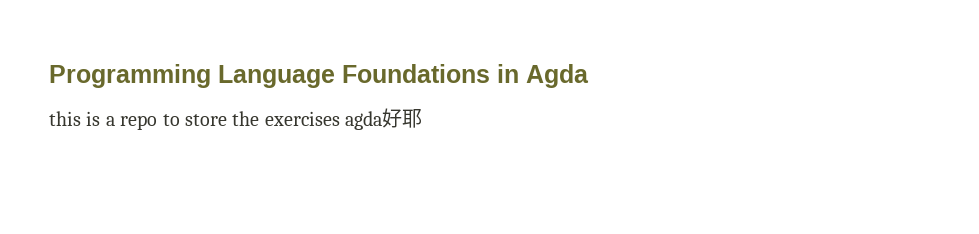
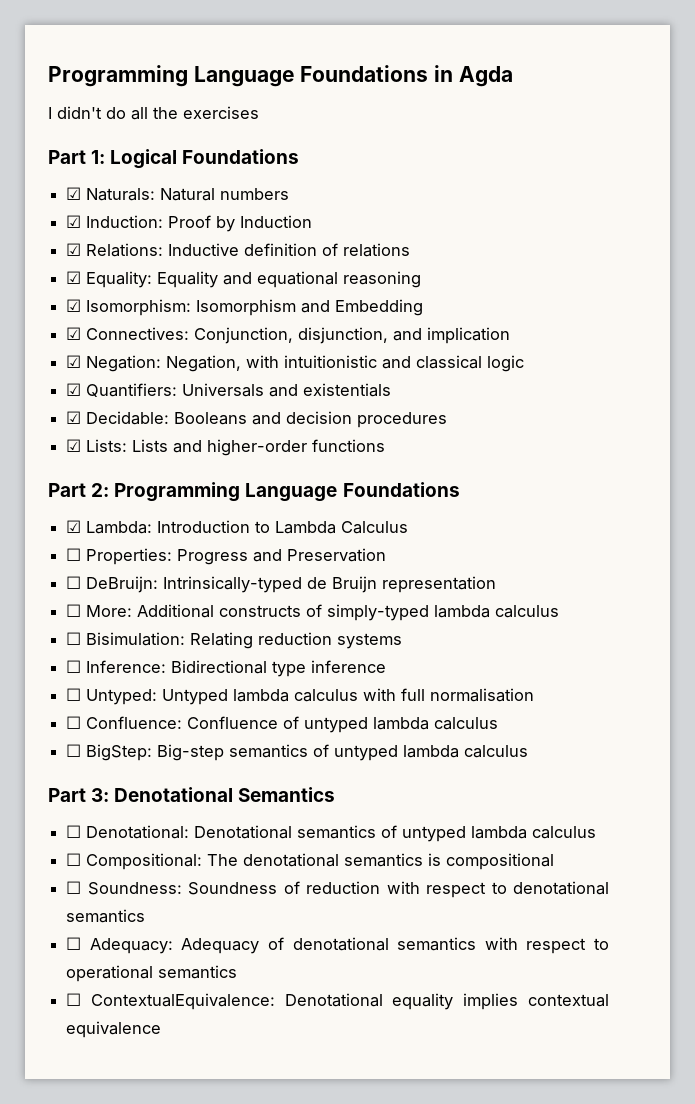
[49,108,423,130] this is a repo to store the exercises agda好耶 -> [48,106,259,120] [48,149,300,169] [66,187,290,201] [66,215,313,232] [66,243,411,257] [66,271,422,288] [66,299,424,316] [66,327,511,344] [66,355,525,372] [66,383,392,397] [66,411,448,428] [66,439,386,456] [48,482,460,502] [66,520,409,534] [66,548,387,565] [66,576,497,593] [66,604,560,621] [66,632,403,649] [66,660,387,677] [66,688,535,705] [66,716,499,733] [66,744,529,761] [48,787,336,802] [66,825,597,842] [66,853,555,870] [66,881,609,898] [66,909,146,923] [66,937,609,954] [66,965,238,982] [66,993,609,1010] [66,1021,162,1038] I didn't do all the exercises // Part 1: Logical Foundations // ☑ Naturals: Natural numbers // ☑ Induction: Proof by Induction // ☑ Relations: Inductive definition of relations // ☑ Equality: Equality and equational reasoning // ☑ Isomorphism: Isomorphism and Embedding // ☑ Connectives: Conjunction, disjunction, and implication // ☑ Negation: Negation, with intuitionistic and classical logic // ☑ Quantifiers: Universals and existentials // ☑ Decidable: Booleans and decision procedures // ☑ Lists: Lists and higher-order functions // Part 2: Programming Language Foundations // ☑ Lambda: Introduction to Lambda Calculus // ☐ Properties: Progress and Preservation // ☐ DeBruijn: Intrinsically-typed de Bruijn representation // ☐ More: Additional constructs of simply-typed lambda calculus // ☐ Bisimulation: Relating reduction systems // ☐ Inference: Bidirectional type inference // ☐ Untyped: Untyped lambda calculus with full normalisation // ☐ Confluence: Confluence of untyped lambda calculus // ☐ BigStep: Big-step semantics of untyped lambda calculus // Part 3: Denotational Semantics // ☐ Denotational: Denotational semantics of untyped lambda calculus // ☐ Compositional: The denotational semantics is compositional // ☐ Soundness: Soundness of reduction with respect to denotational semantics // ☐ Adequacy: Adequacy of denotational semantics with respect to operational semantics // ☐ ContextualEquivalence: Denotational equality implies contextual equivalence

